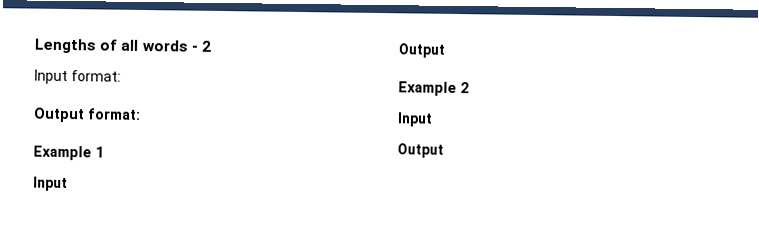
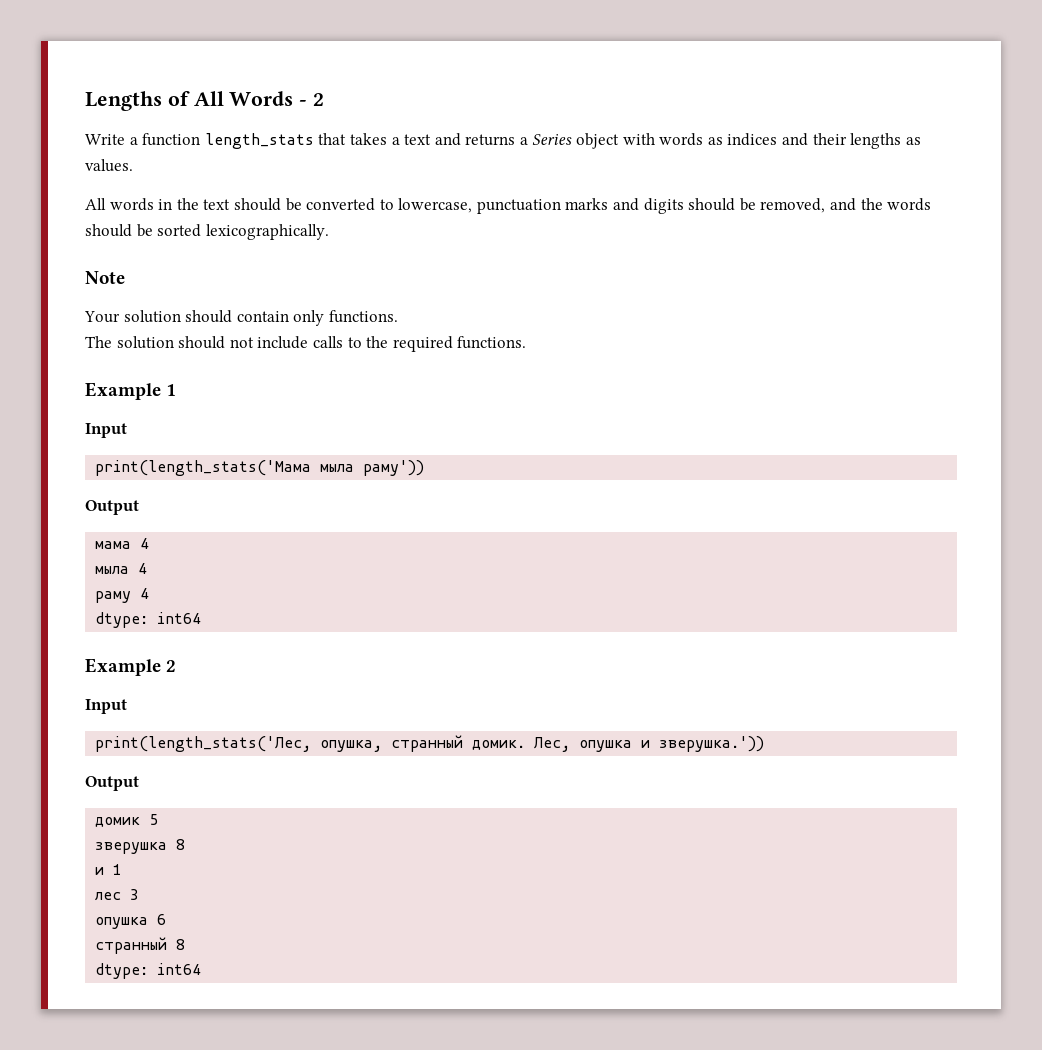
[120,39,188,52] all words -> [193,91,294,106] All Words
[34,69,121,85] [33,107,141,123] [33,145,104,161] [33,176,68,192] [398,43,445,58] [398,81,469,96] [397,112,433,127] [397,143,444,158] Input format: // Output format: // Example 1 // Input // Output // Example 2 // Input // Output -> [85,133,921,149] [85,159,133,172] [85,198,932,214] [85,224,329,240] [85,271,125,284] [84,310,398,326] [85,336,527,352] [85,382,177,400] [85,423,127,438] [95,460,425,476] [85,500,139,515] [95,538,150,549] [95,563,148,575] [95,588,150,603] [95,612,202,628] [85,658,177,676] [85,699,127,714] [95,735,765,752] [85,776,139,791] [95,814,159,827] [95,839,186,854] [95,864,123,875] [95,889,140,901] [95,914,167,929] [95,937,186,954] [95,963,202,979] Write a function length_stats that takes a text and returns a Series object with words as indices and their lengths as values. // All words in the text should be converted to lowercase, punctuation marks and digits should be removed, and the words should be sorted lexicographically. // Note // Your solution should contain only functions. // The solution should not include calls to the required functions. // Example 1 // Input // print(length_stats('Мама мыла раму')) // Output // мама 4 // мыла 4 // раму 4 // dtype: int64 // Example 2 // Input // print(length_stats('Лес, опушка, странный домик. Лес, опушка и зверушка.')) // Output // домик 5 // зверушка 8 // и 1 // лес 3 // опушка 6 // странный 8 // dtype: int64

